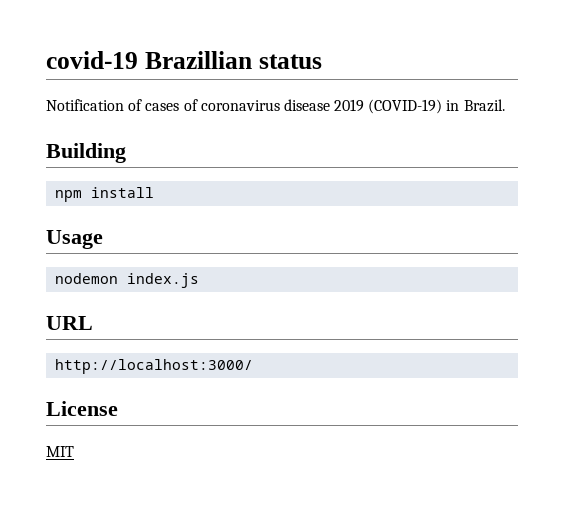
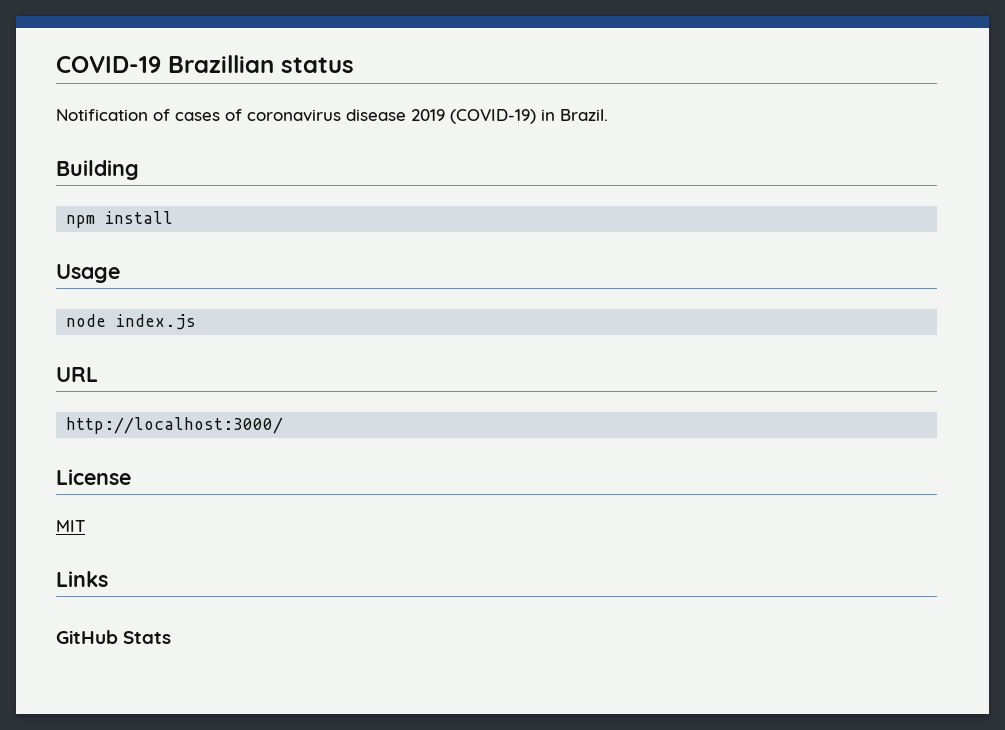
[46,51,138,69] covid-19 -> [56,56,161,73] COVID-19
[55,273,119,284] nodemon -> [66,314,107,327] node
(74, 451) none -> [56,571,108,587] [56,630,172,644] // Links // GitHub Stats

